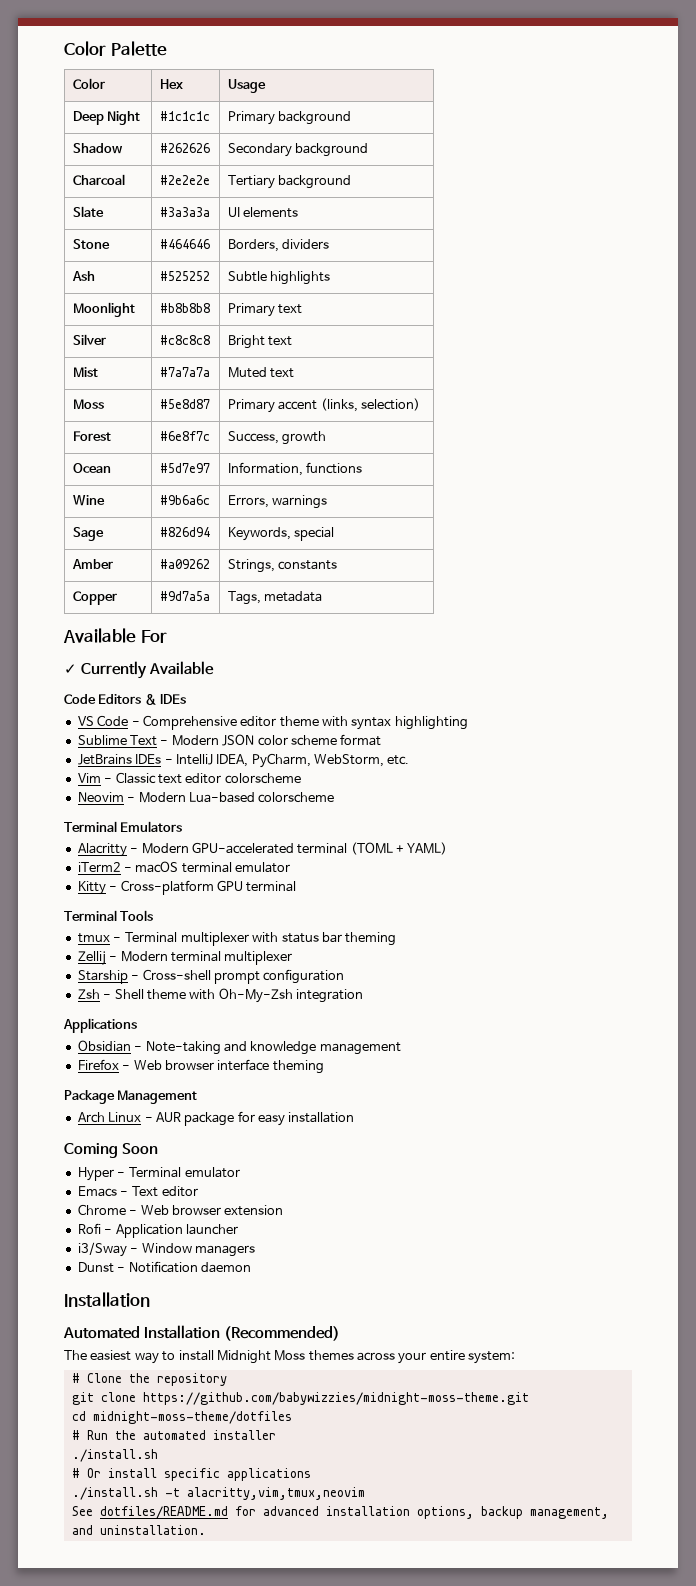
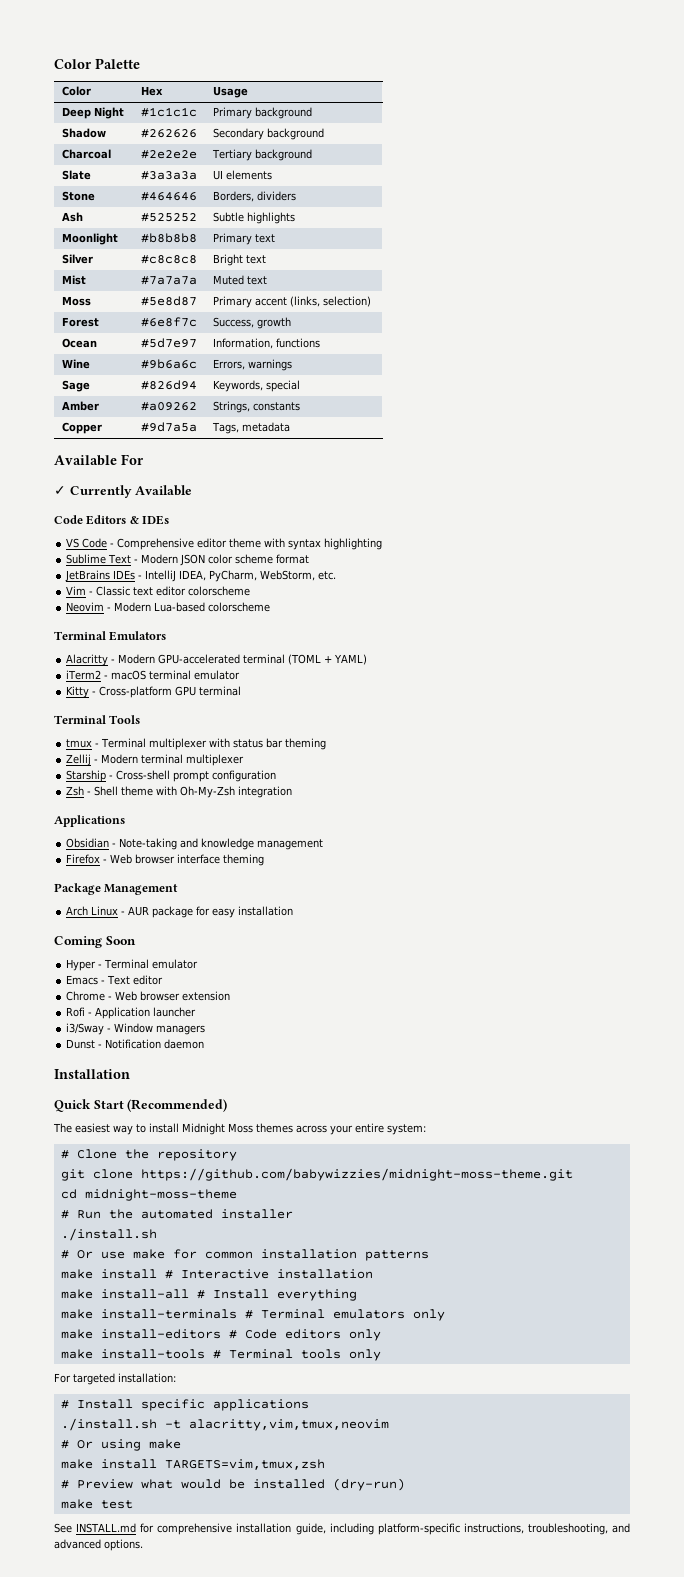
[63,1325,220,1339] Automated Installation -> [54,1099,124,1112] Quick Start
[92,1411,292,1424] midnight-moss-theme/dotfiles -> [84,1189,237,1201] midnight-moss-theme
[107,1468,157,1478] install -> [100,1249,429,1261] [60,1269,373,1279] [60,1289,357,1301] [60,1309,445,1321] [60,1329,381,1341] [60,1349,381,1361] [54,1373,176,1385] [60,1399,133,1409] use make for common installation patterns // make install # Interactive installation // make install-all # Install everything // make install-terminals # Terminal emulators only // make install-editors # Code editors only // make install-tools # Terminal tools only // For targeted installation: // # Install
[71,1506,609,1519] [71,1525,206,1535] See dotfiles/README.md for advanced installation options, backup management, and uninstallation. -> [60,1439,181,1451] [60,1459,325,1470] [60,1478,405,1491] [60,1499,133,1509] [54,1523,631,1535] [54,1539,143,1551] # Or using make // make install TARGETS=vim,tmux,zsh // # Preview what would be installed (dry-run) // make test // See INSTALL.md for comprehensive installation guide, including platform-specific instructions, troubleshooting, and advanced options.

